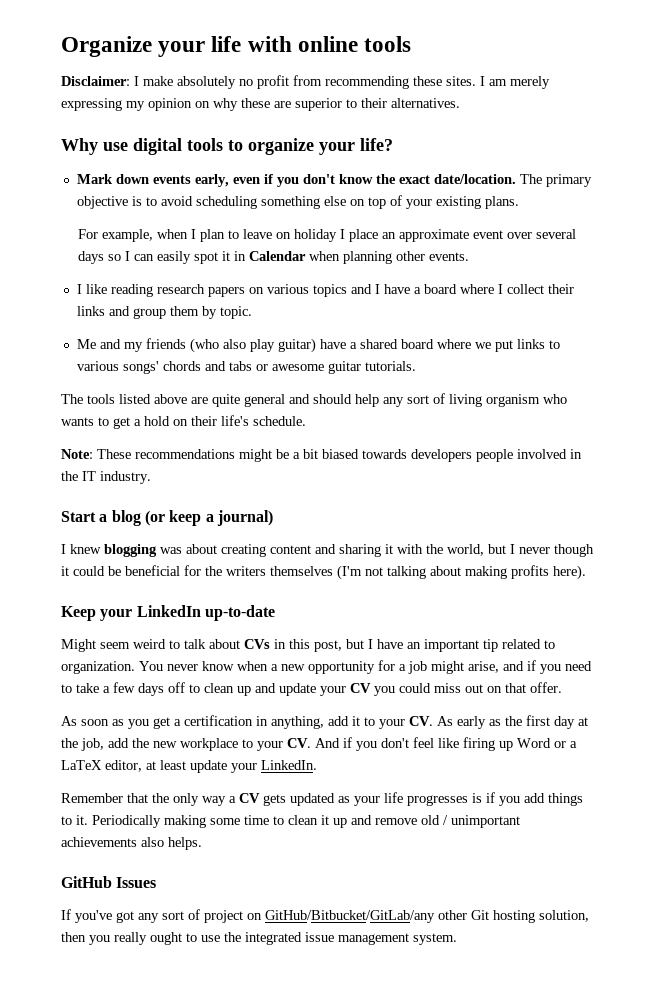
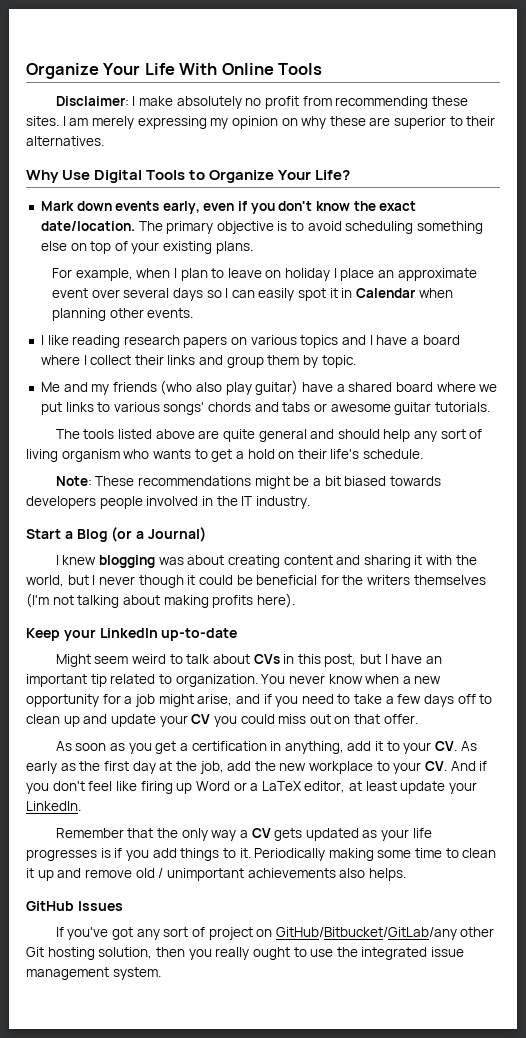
[61,36,412,57] Organize your life with online tools -> [26,63,323,79] Organize Your Life With Online Tools
[103,138,393,155] use digital tools to organize your life? -> [62,170,351,183] Use Digital Tools to Organize Your Life?
[111,510,273,526] blog (or keep a journal) -> [76,527,206,542] Blog (or a Journal)

